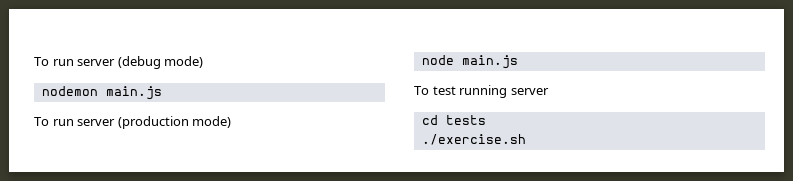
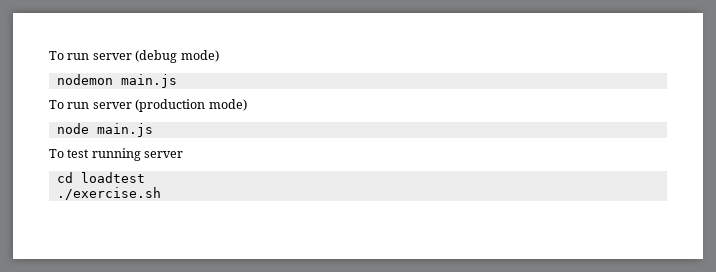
[445,115,486,125] tests -> [80,172,145,183] loadtest

